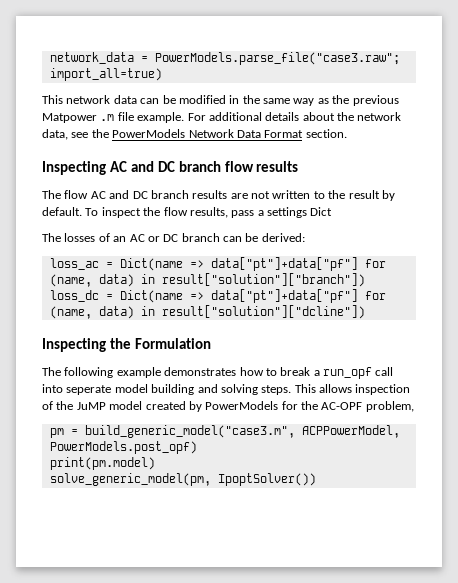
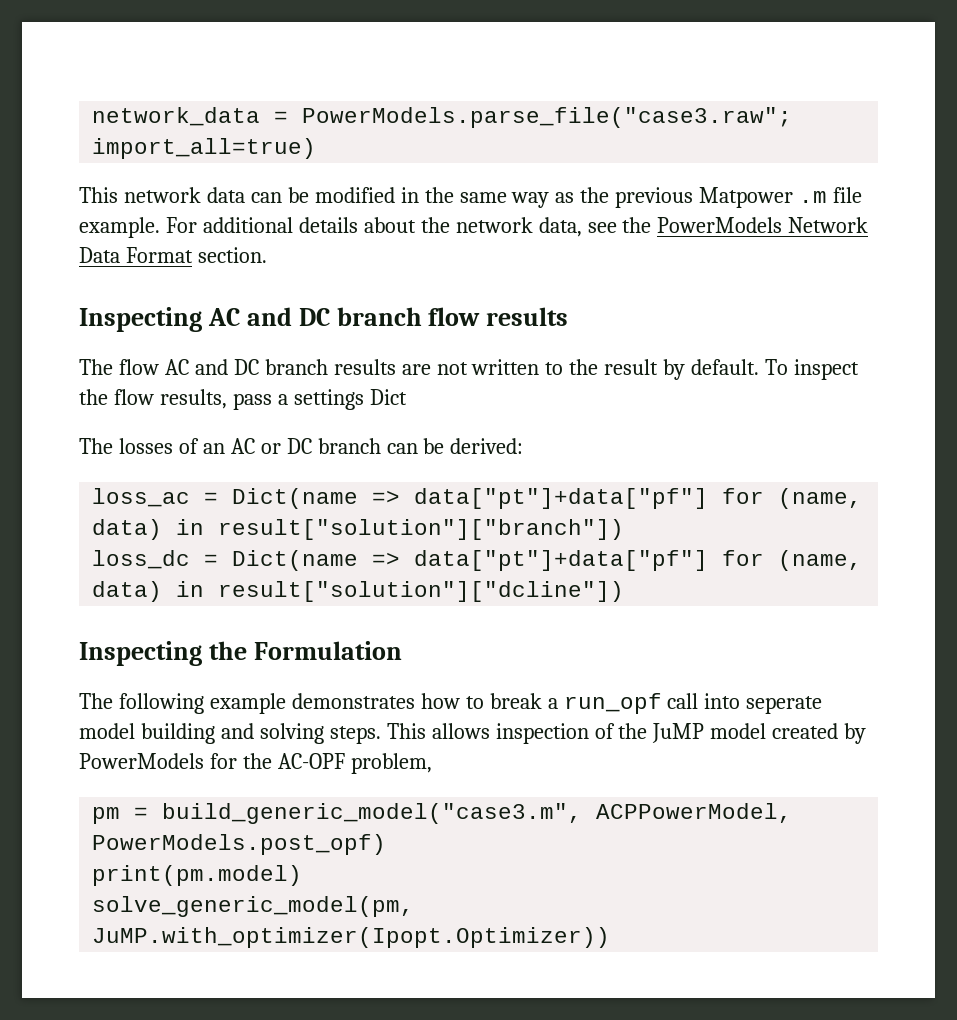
[217,473,316,486] IpoptSolver()) -> [92,927,611,948] JuMP.with_optimizer(Ipopt.Optimizer))

